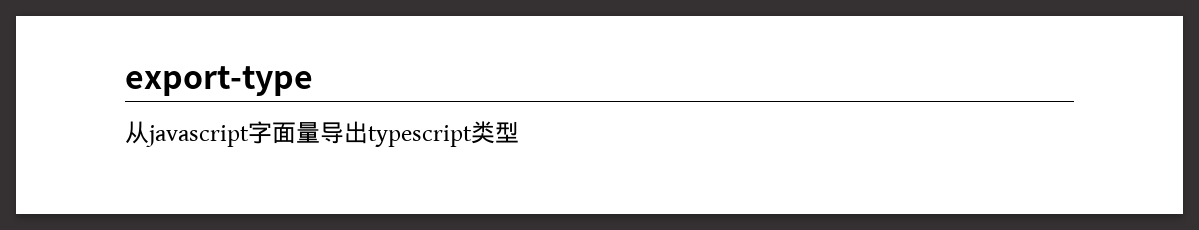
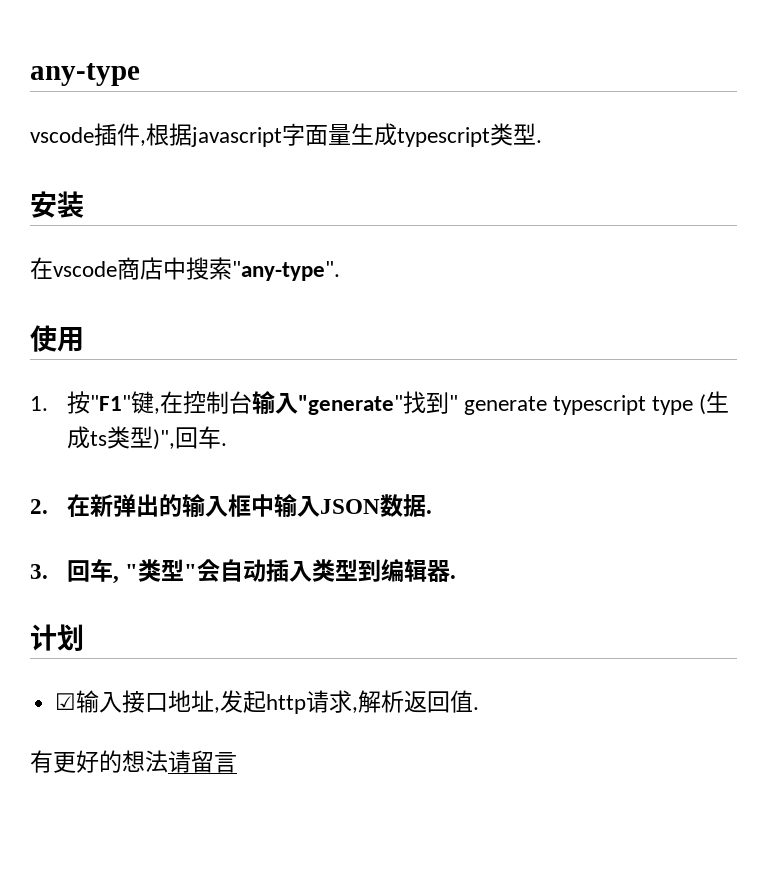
[125,66,313,96] [125,121,149,144] export-type // 从 -> [30,63,140,86] [30,123,192,146] any-type // vscode插件,根据
[320,121,368,144] 导出 -> [351,123,397,146] 生成
(519, 132) none -> [536,140,542,143] [30,191,84,218] [30,257,340,281] [30,325,84,352] [30,391,730,415] [66,426,227,450] [30,494,432,517] [30,559,456,584] [30,624,84,651] [55,690,480,714] [30,750,237,773] . // 安装 // 在vscode商店中搜索"any-type". // 使用 // 1.按"F1"键,在控制台输入"generate"找到" generate typescript type (生成ts类型)",回车. // 2.在新弹出的输入框中输入JSON数据. // 3.回车, "类型"会自动插入类型到编辑器. // 计划 // ☑输入接口地址,发起http请求,解析返回值. // 有更好的想法请留言

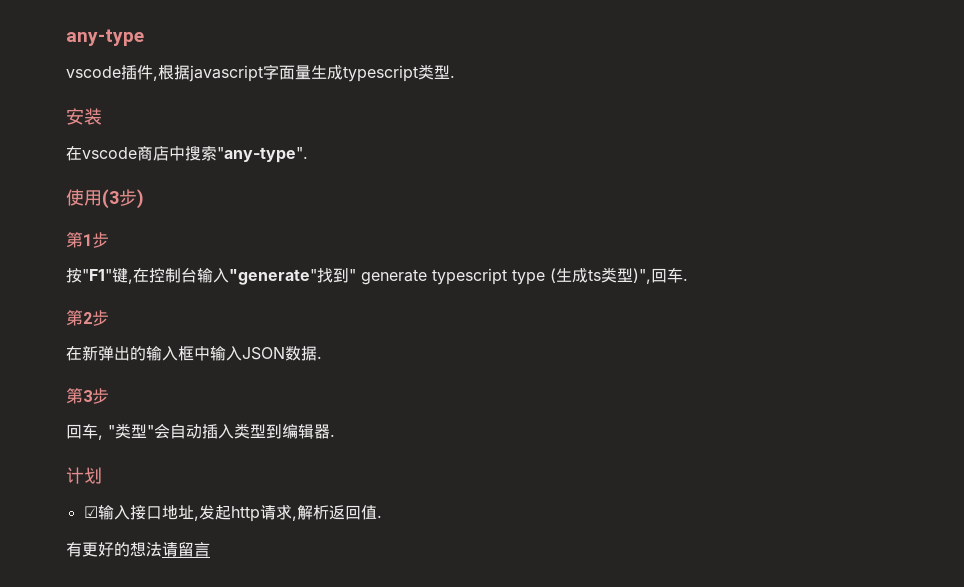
[30,396,48,411] // 1. -> [102,189,144,209] [66,232,109,248] (3步) // 第1步 //
[30,499,48,514] 2. -> [66,310,109,326] 第2步 //
[30,564,48,579] 3. -> [66,388,109,404] 第3步 //

